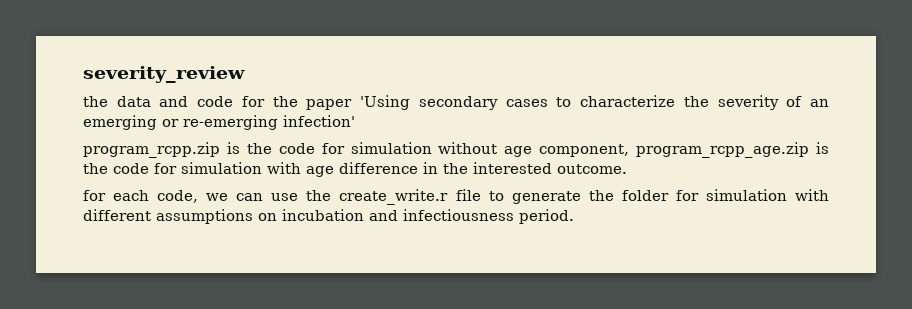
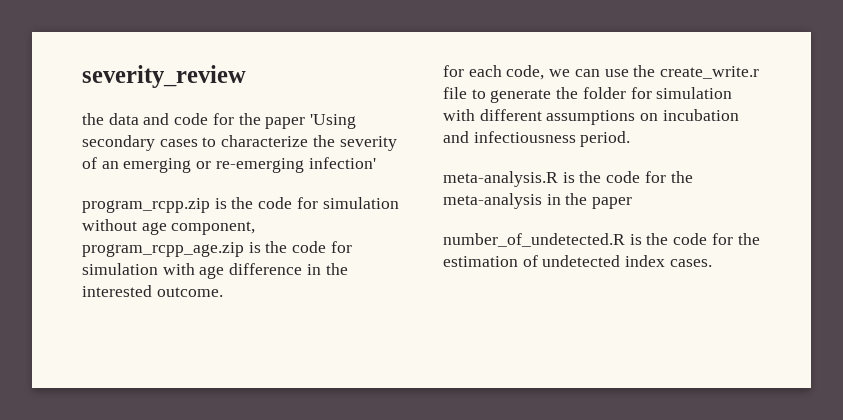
(574, 216) none -> [443,171,693,187] [443,193,633,209] [443,233,760,247] [443,255,712,267] // meta-analysis.R is the code for the meta-analysis in the paper // number_of_undetected.R is the code for the estimation of undetected index cases.

